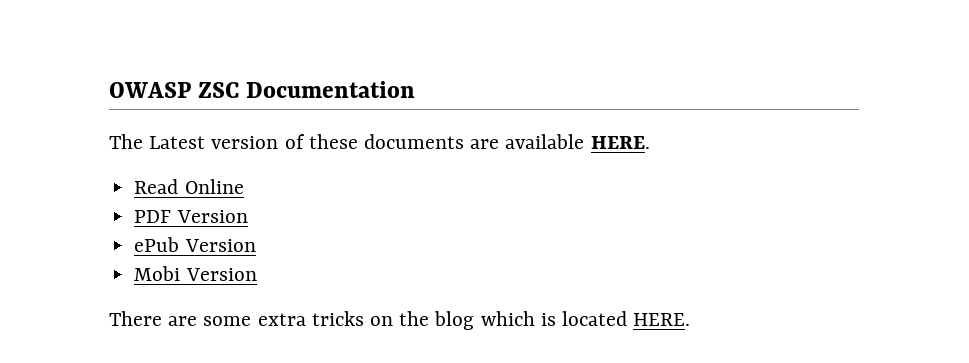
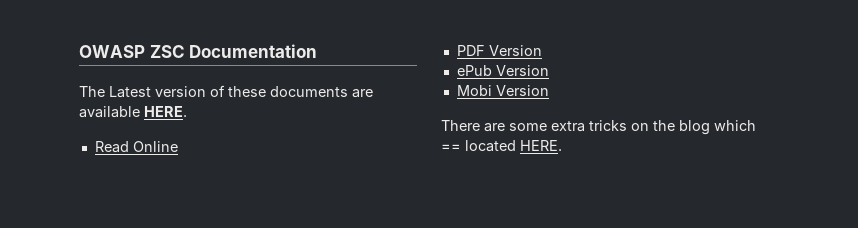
[540,313,556,326] is -> [441,144,461,151] ==

